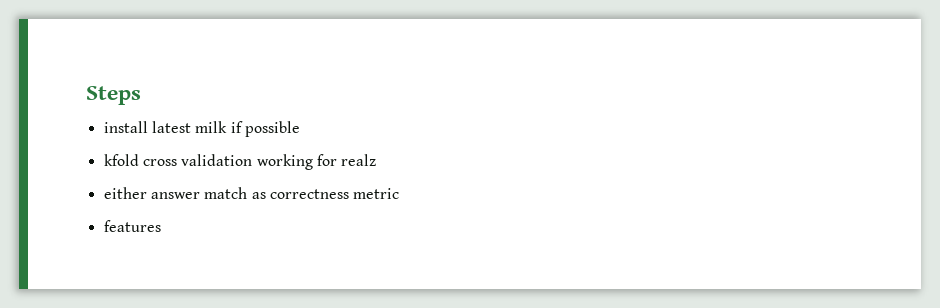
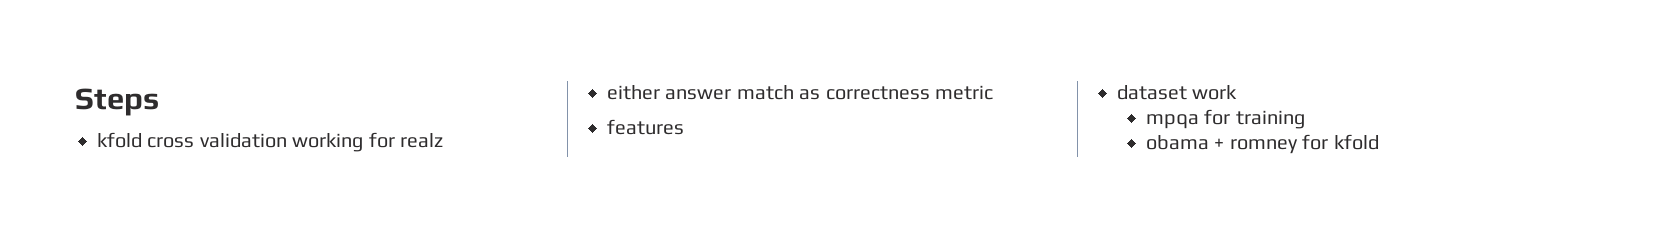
[103,121,300,137] // install latest milk if possible -> (159, 102) none
(161, 226) none -> [1117,85,1238,100] [1145,109,1305,129] [1145,134,1379,154] // dataset work // mpqa for training // obama + romney for kfold

